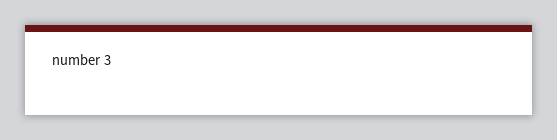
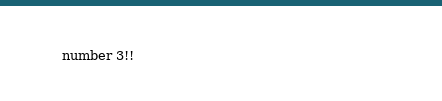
[103,55,111,65] 3 -> [116,51,134,60] 3!!

